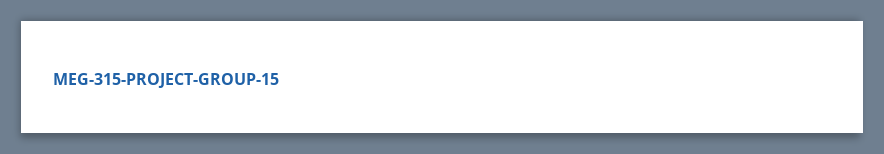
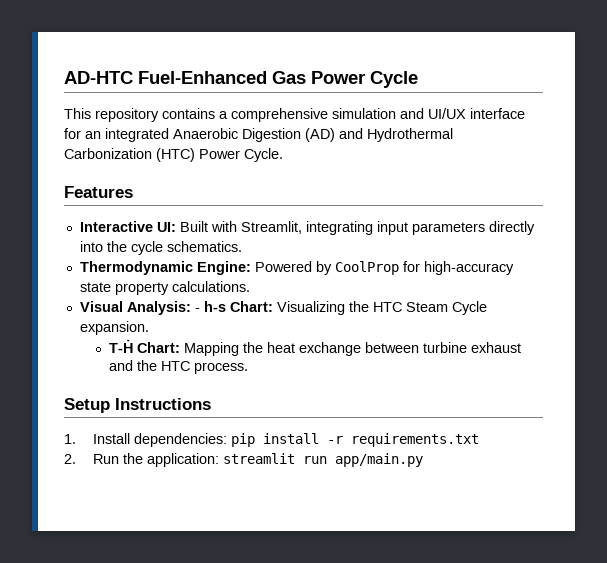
[53,73,279,88] MEG-315-PROJECT-GROUP-15 -> [64,71,418,88] [64,108,525,122] [64,128,453,142] [64,148,283,162] [64,186,133,198] [79,221,535,235] [79,241,242,255] [79,261,514,275] [79,281,250,295] [79,301,487,315] [79,321,149,335] [108,339,521,356] [108,360,248,374] [64,398,211,413] [64,433,479,447] [64,453,423,467] AD-HTC Fuel-Enhanced Gas Power Cycle // This repository contains a comprehensive simulation and UI/UX interface for an integrated Anaerobic Digestion (AD) and Hydrothermal Carbonization (HTC) Power Cycle. // Features // Interactive UI: Built with Streamlit, integrating input parameters directly into the cycle schematics. // Thermodynamic Engine: Powered by CoolProp for high-accuracy state property calculations. // Visual Analysis: - h-s Chart: Visualizing the HTC Steam Cycle expansion. // T-Ḣ Chart: Mapping the heat exchange between turbine exhaust and the HTC process. // Setup Instructions // 1. Install dependencies: pip install -r requirements.txt // 2. Run the application: streamlit run app/main.py

